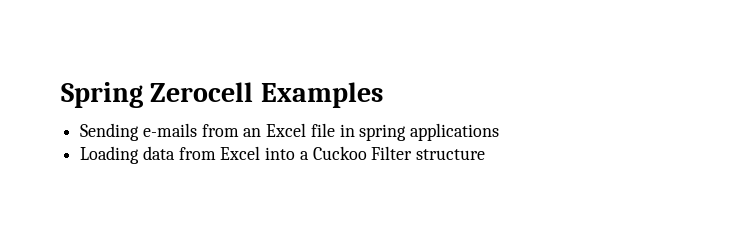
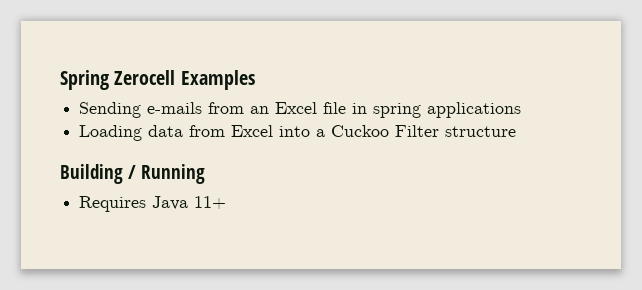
(486, 154) none -> [60,164,206,184] [79,196,227,212] // Building / Running // Requires Java 11+

